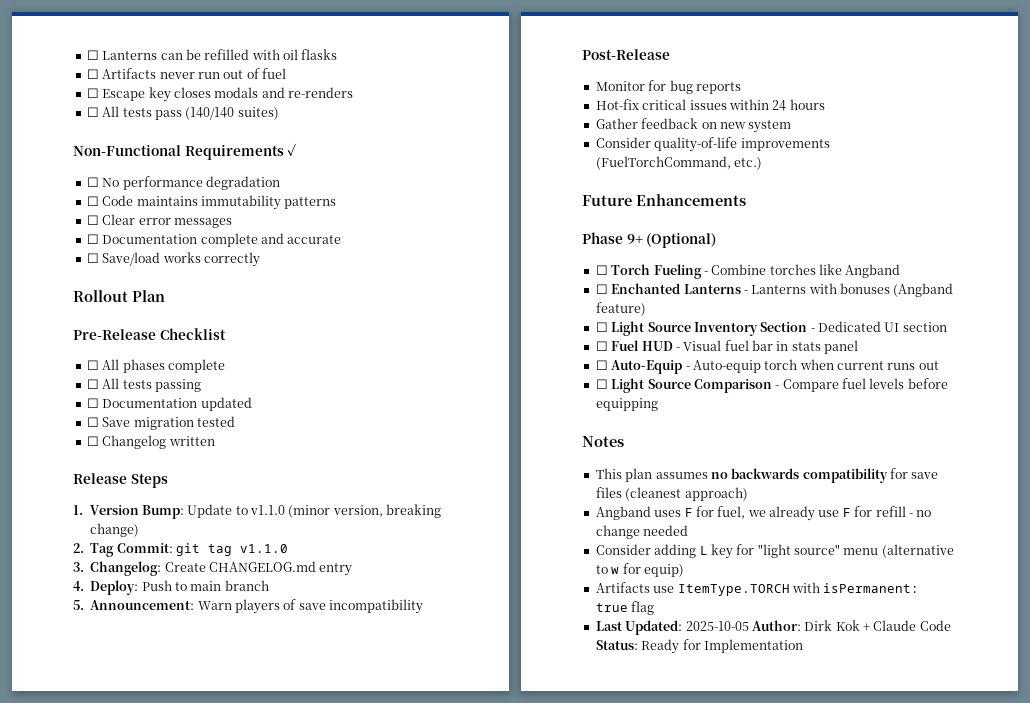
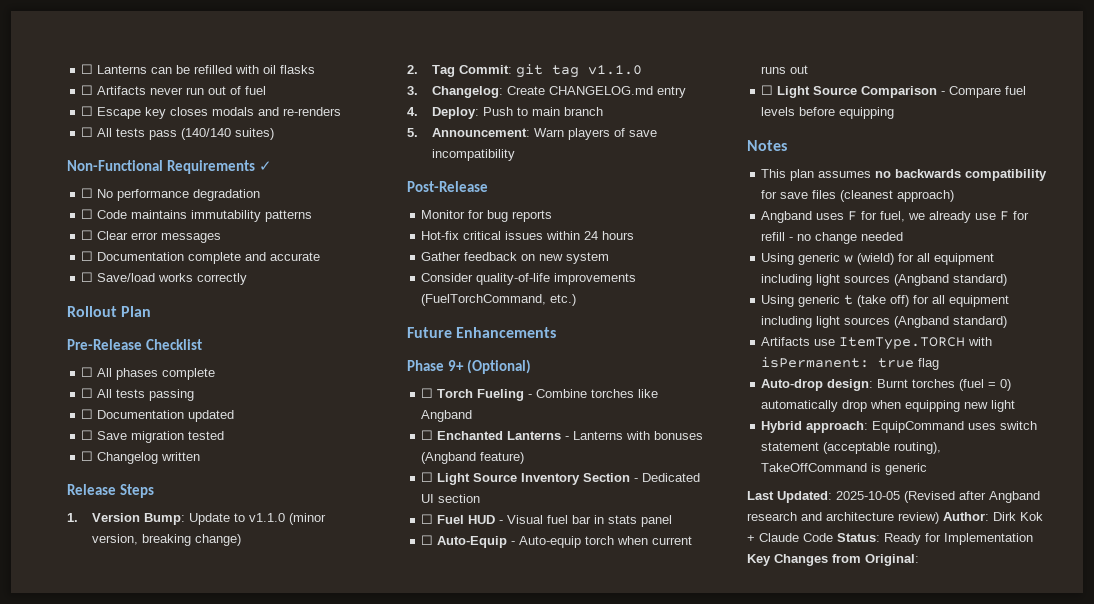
[595,544,954,559] [595,563,684,577] Consider adding L key for "light source" menu (alternative to w for equip) -> [761,253,995,265] [761,274,1008,286] [761,295,1010,307] [761,316,1008,328] Using generic w (wield) for all equipment including light sources (Angband standard) // Using generic t (take off) for all equipment including light sources (Angband standard)
[595,620,749,635] Last Updated: 2025-10-05 -> [761,379,1012,391] [761,400,1016,412] [761,421,1038,433] [761,442,942,454] [761,463,928,475] [747,491,1040,503] [747,512,939,524] Auto-drop design: Burnt torches (fuel = 0) automatically drop when equipping new light // Hybrid approach: EquipCommand uses switch statement (acceptable routing), TakeOffCommand is generic // Last Updated: 2025-10-05 (Revised after Angband research and architecture review)
(803, 646) none -> [747,554,919,566] Key Changes from Original:

